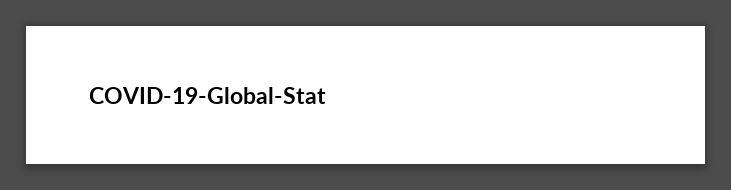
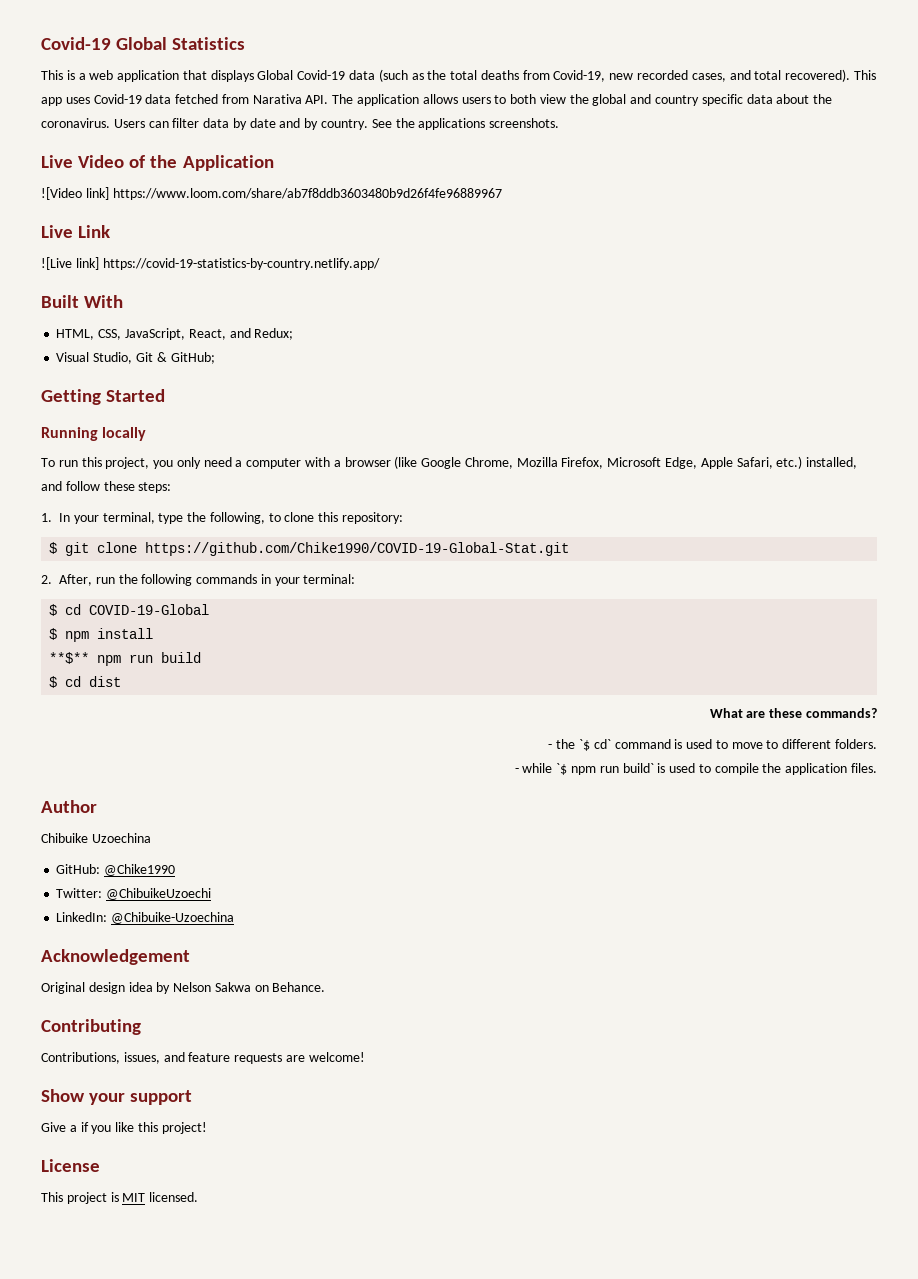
[89,87,326,104] COVID-19-Global-Stat -> [41,37,246,50] [41,69,876,82] [41,94,833,106] [41,118,560,130] [41,155,274,171] [41,187,502,200] [41,225,111,238] [41,257,380,270] [41,295,124,308] [56,328,294,340] [56,352,215,364] [41,389,166,405] [41,427,147,441] [41,456,858,469] [41,481,172,493] [41,512,404,524] [49,542,570,556] [41,574,356,586] [49,604,210,616] [49,628,154,642] [49,652,202,666] [49,676,122,688] [709,708,877,718] [548,739,877,751] [514,763,877,775] [41,800,97,813] [41,833,151,843] [56,864,176,876] [56,888,212,900] [56,912,235,924] [41,949,190,965] [41,982,326,994] [41,1019,141,1035] [41,1052,365,1064] [41,1089,193,1105] [41,1122,207,1134] [41,1159,100,1172] [41,1192,199,1204] Covid-19 Global Statistics // This is a web application that displays Global Covid-19 data (such as the total deaths from Covid-19, new recorded cases, and total recovered). This app uses Covid-19 data fetched from Narativa API. The application allows users to both view the global and country specific data about the coronavirus. Users can filter data by date and by country. See the applications screenshots. // Live Video of the Application // ![Video link] https://www.loom.com/share/ab7f8ddb3603480b9d26f4fe96889967 // Live Link // ![Live link] https://covid-19-statistics-by-country.netlify.app/ // Built With // HTML, CSS, JavaScript, React, and Redux; // Visual Studio, Git & GitHub; // Getting Started // Running locally // To run this project, you only need a computer with a browser (like Google Chrome, Mozilla Firefox, Microsoft Edge, Apple Safari, etc.) installed, and follow these steps: // 1. In your terminal, type the following, to clone this repository: // $ git clone https://github.com/Chike1990/COVID-19-Global-Stat.git // 2. After, run the following commands in your terminal: // $ cd COVID-19-Global // $ npm install // **$** npm run build // $ cd dist // What are these commands? // - the `$ cd` command is used to move to different folders. // - while `$ npm run build` is used to compile the application files. // Author // Chibuike Uzoechina // GitHub: @Chike1990 // Twitter: @ChibuikeUzoechi // LinkedIn: @Chibuike-Uzoechina // Acknowledgement // Original design idea by Nelson Sakwa on Behance. // Contributing // Contributions, issues, and feature requests are welcome! // Show your support // Give a if you like this project! // License // This project is MIT licensed.

